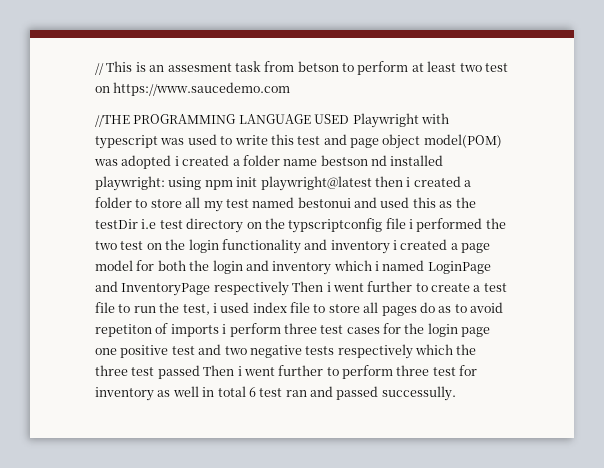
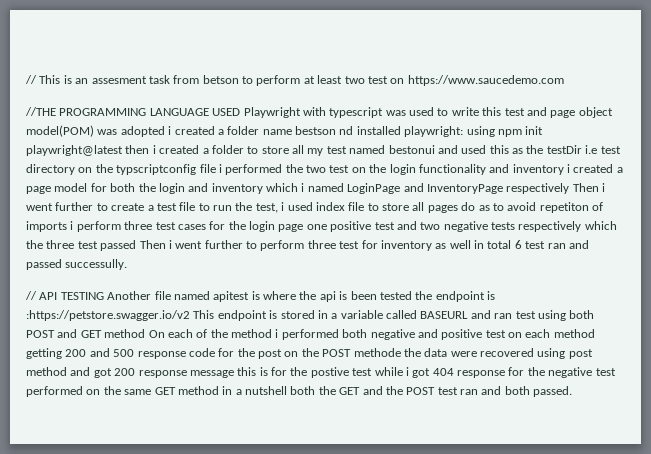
(456, 393) none -> [25,291,495,302] [26,310,595,321] [26,329,595,340] [26,348,593,359] [26,367,616,378] [26,386,573,397] // // API TESTING Another file named apitest is where the api is been tested the endpoint is :https://petstore.swagger.io/v2 This endpoint is stored in a variable called BASEURL and ran test using both POST and GET method On each of the method i performed both negative and positive test on each method getting 200 and 500 response code for the post on the POST methode the data were recovered using post method and got 200 response message this is for the postive test while i got 404 response for the negative test performed on the same GET method in a nutshell both the GET and the POST test ran and both passed.

